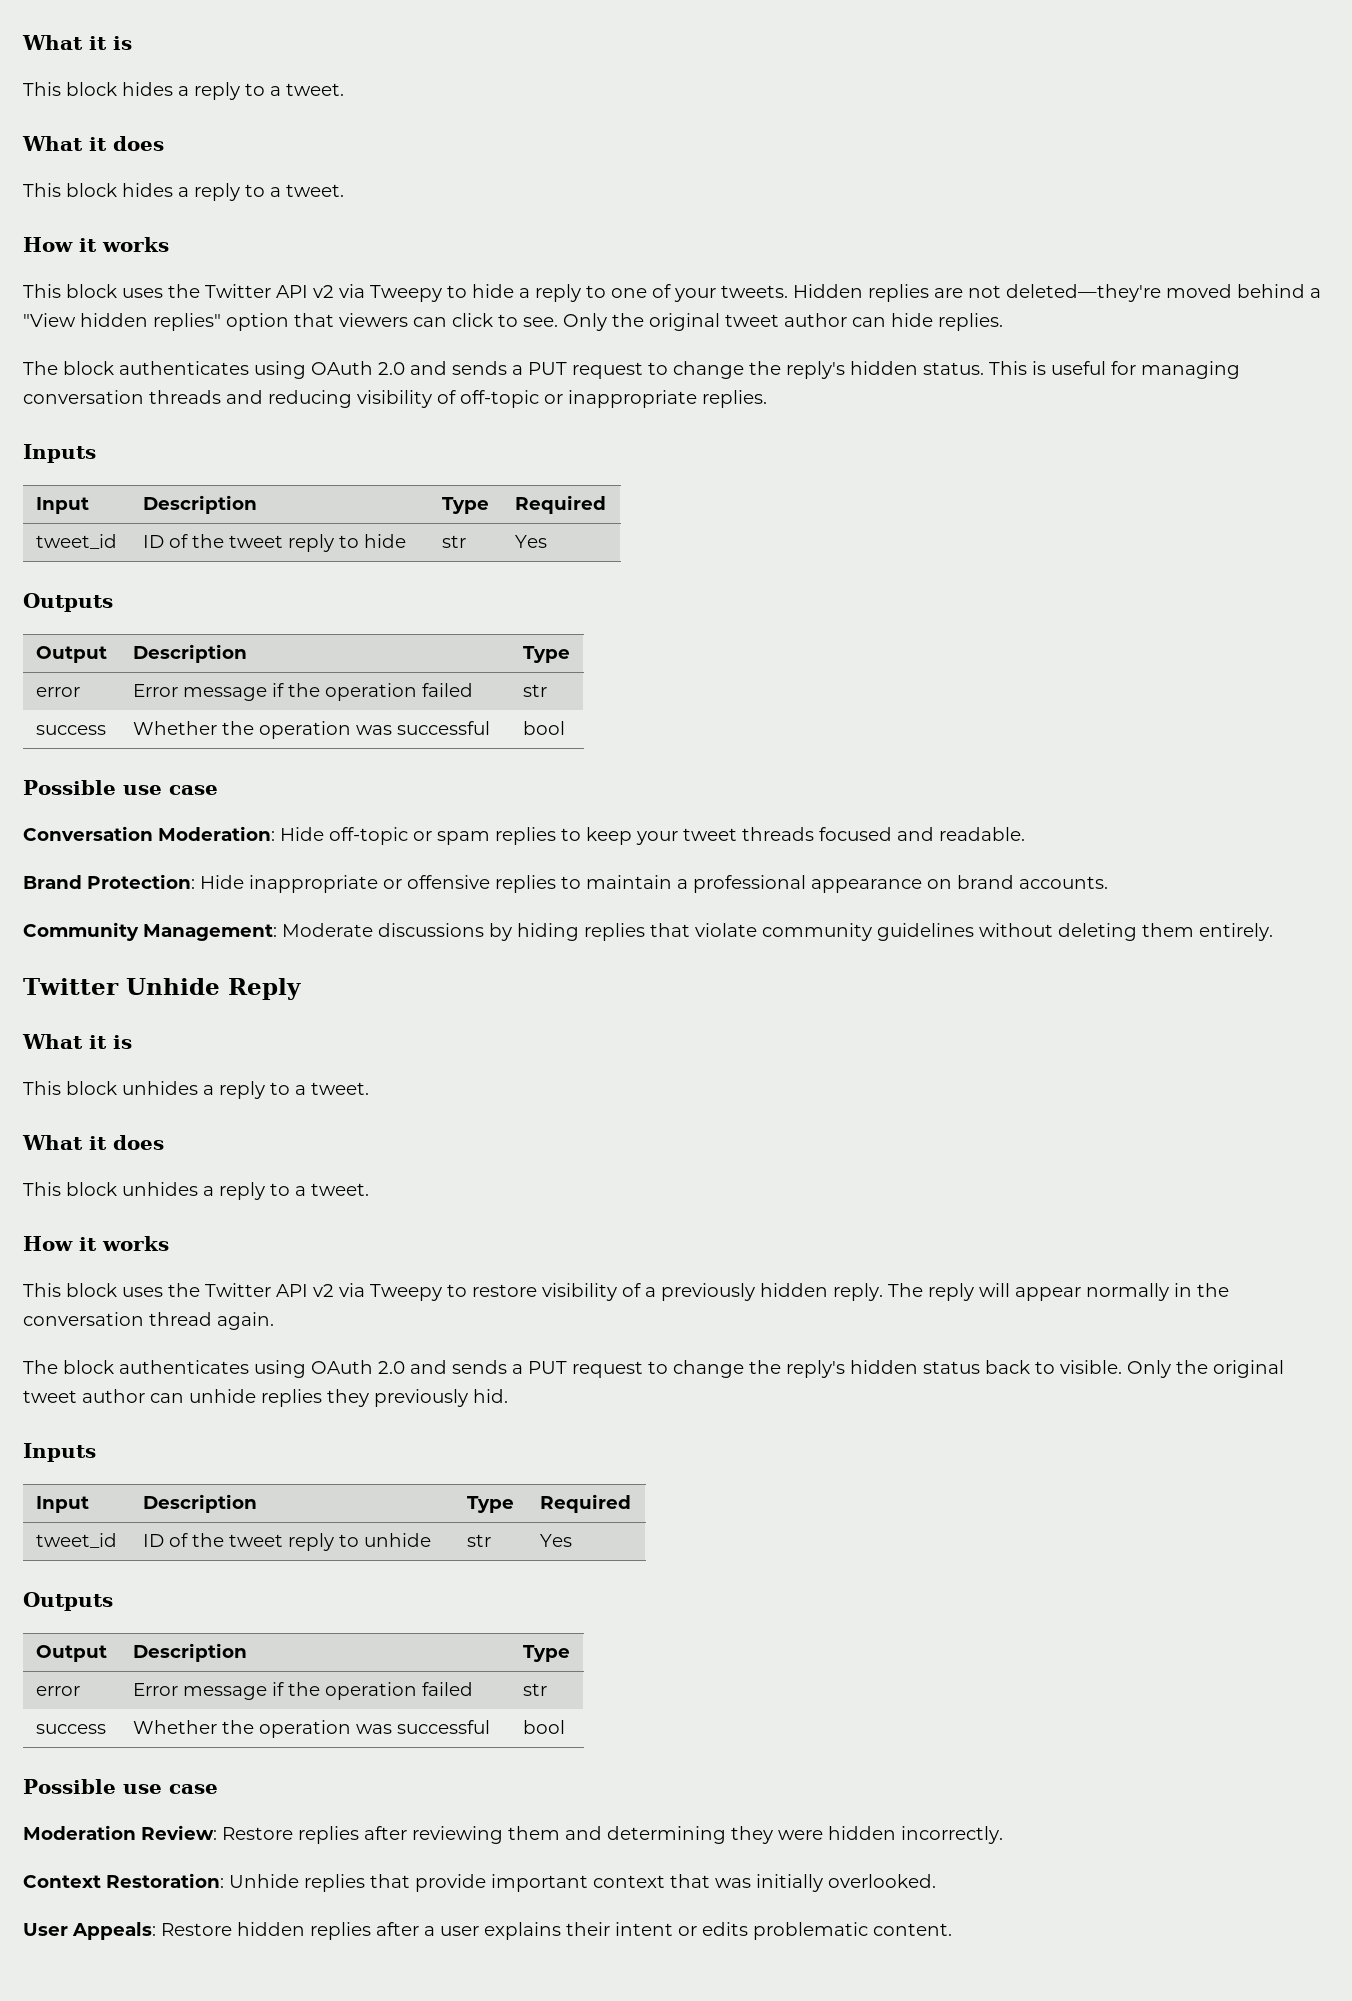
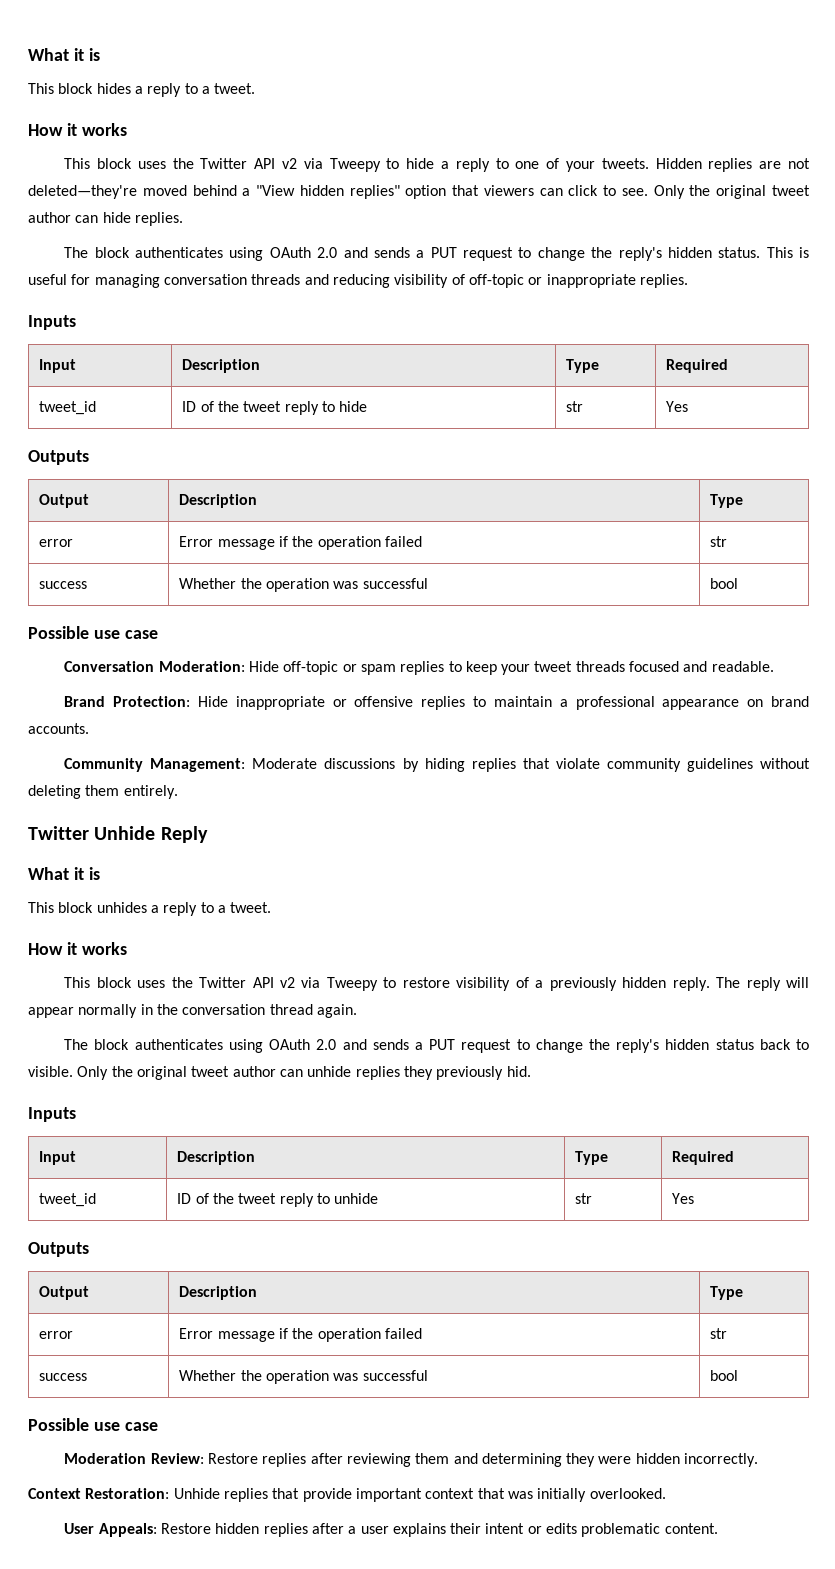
[22,136,164,151] [23,183,344,201] // What it does // This block hides a reply to a tweet. -> (256, 88) none
[22,1135,164,1150] [23,1182,369,1200] // What it does // This block unhides a reply to a tweet. -> (272, 907) none

